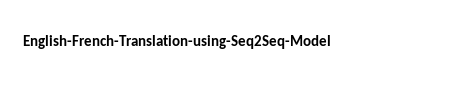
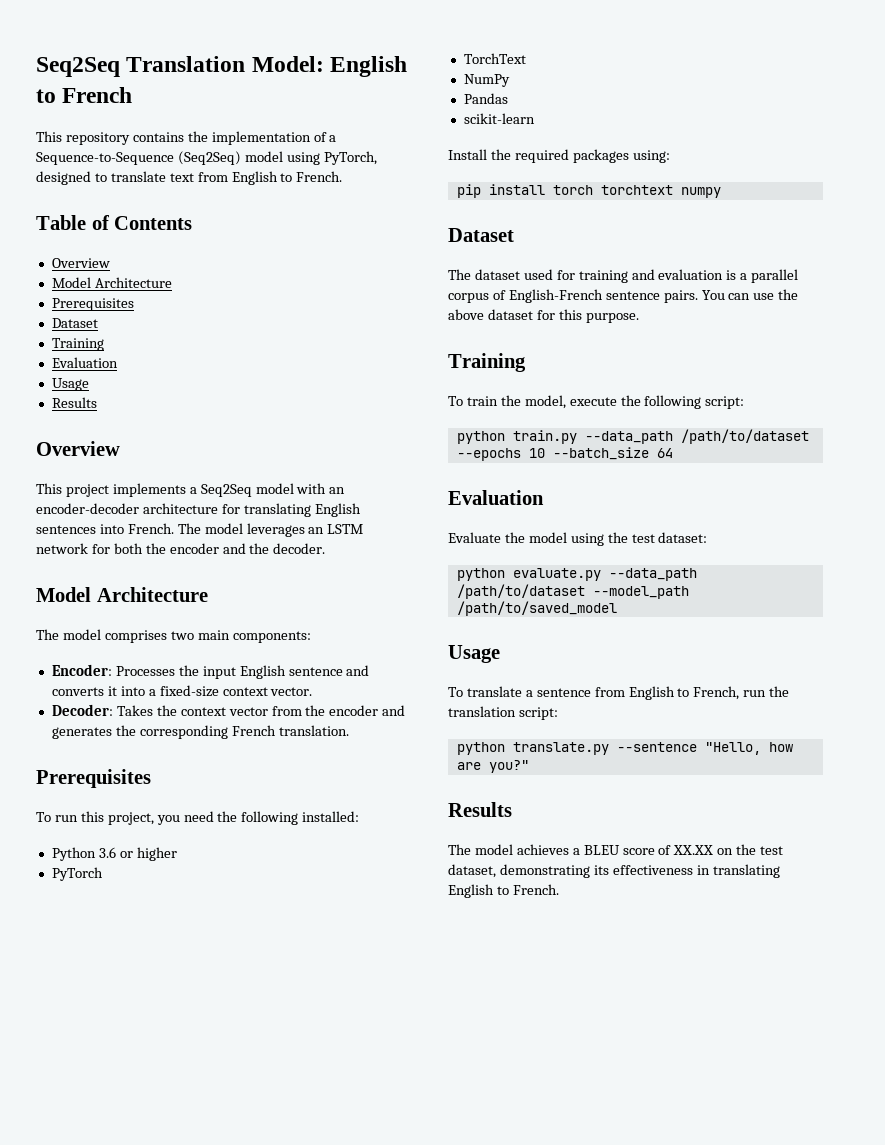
[23,35,331,49] English-French-Translation-using-Seq2Seq-Model -> [36,56,408,77] [36,87,133,103] [36,131,337,145] [36,151,377,165] [36,171,343,185] [36,215,193,230] [51,258,110,268] [51,277,172,288] [51,298,134,311] [51,318,98,328] [51,338,104,351] [51,357,118,368] [51,378,89,391] [51,397,97,408] [36,441,120,456] [36,483,346,497] [36,503,361,517] [36,523,364,537] [36,543,326,554] [36,587,208,602] [36,629,311,643] [51,664,370,679] [51,685,313,697] [51,704,406,716] [51,725,349,739] [36,769,151,788] [36,811,360,825] [51,847,177,861] [51,867,103,881] [463,53,526,64] [463,74,510,87] [463,93,508,104] [463,113,535,124] [448,149,670,163] [456,184,721,198] [448,228,514,242] [448,269,799,283] [448,289,799,303] [448,309,639,323] [448,353,526,372] [448,395,745,409] [456,429,809,444] [456,447,673,461] [448,490,544,505] [448,532,708,546] [456,568,697,581] [456,584,689,599] [456,601,617,616] [448,645,500,663] [448,686,790,700] [448,706,558,720] [456,742,793,755] [456,760,529,773] [448,802,512,817] [448,844,784,855] [448,864,780,878] [448,884,559,898] Seq2Seq Translation Model: English to French // This repository contains the implementation of a Sequence-to-Sequence (Seq2Seq) model using PyTorch, designed to translate text from English to French. // Table of Contents // Overview // Model Architecture // Prerequisites // Dataset // Training // Evaluation // Usage // Results // Overview // This project implements a Seq2Seq model with an encoder-decoder architecture for translating English sentences into French. The model leverages an LSTM network for both the encoder and the decoder. // Model Architecture // The model comprises two main components: // Encoder: Processes the input English sentence and converts it into a fixed-size context vector. // Decoder: Takes the context vector from the encoder and generates the corresponding French translation. // Prerequisites // To run this project, you need the following installed: // Python 3.6 or higher // PyTorch // TorchText // NumPy // Pandas // scikit-learn // Install the required packages using: // pip install torch torchtext numpy // Dataset // The dataset used for training and evaluation is a parallel corpus of English-French sentence pairs. You can use the above dataset for this purpose. // Training // To train the model, execute the following script: // python train.py --data_path /path/to/dataset --epochs 10 --batch_size 64 // Evaluation // Evaluate the model using the test dataset: // python evaluate.py --data_path /path/to/dataset --model_path /path/to/saved_model // Usage // To translate a sentence from English to French, run the translation script: // python translate.py --sentence "Hello, how are you?" // Results // The model achieves a BLEU score of XX.XX on the test dataset, demonstrating its effectiveness in translating English to French.

